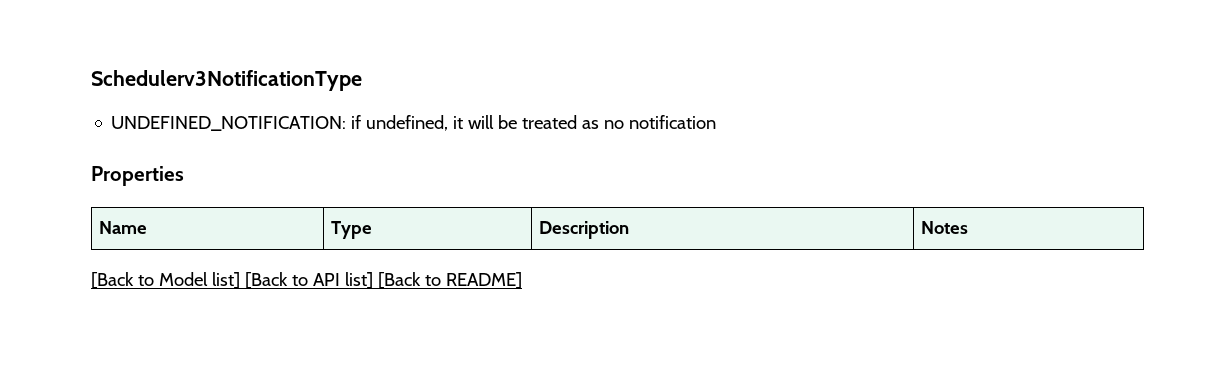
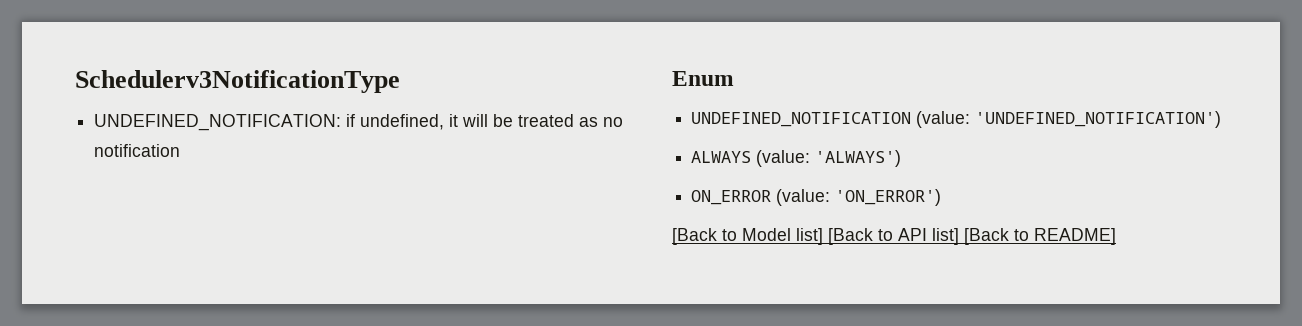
[91,166,184,186] [99,221,148,234] [331,221,373,239] [539,221,630,239] [921,221,969,234] Properties // Name | Type | Description | Notes -> [672,71,734,86] [691,111,1222,128] [691,150,902,167] [691,189,942,206] Enum // UNDEFINED_NOTIFICATION (value: 'UNDEFINED_NOTIFICATION') // ALWAYS (value: 'ALWAYS') // ON_ERROR (value: 'ON_ERROR')

